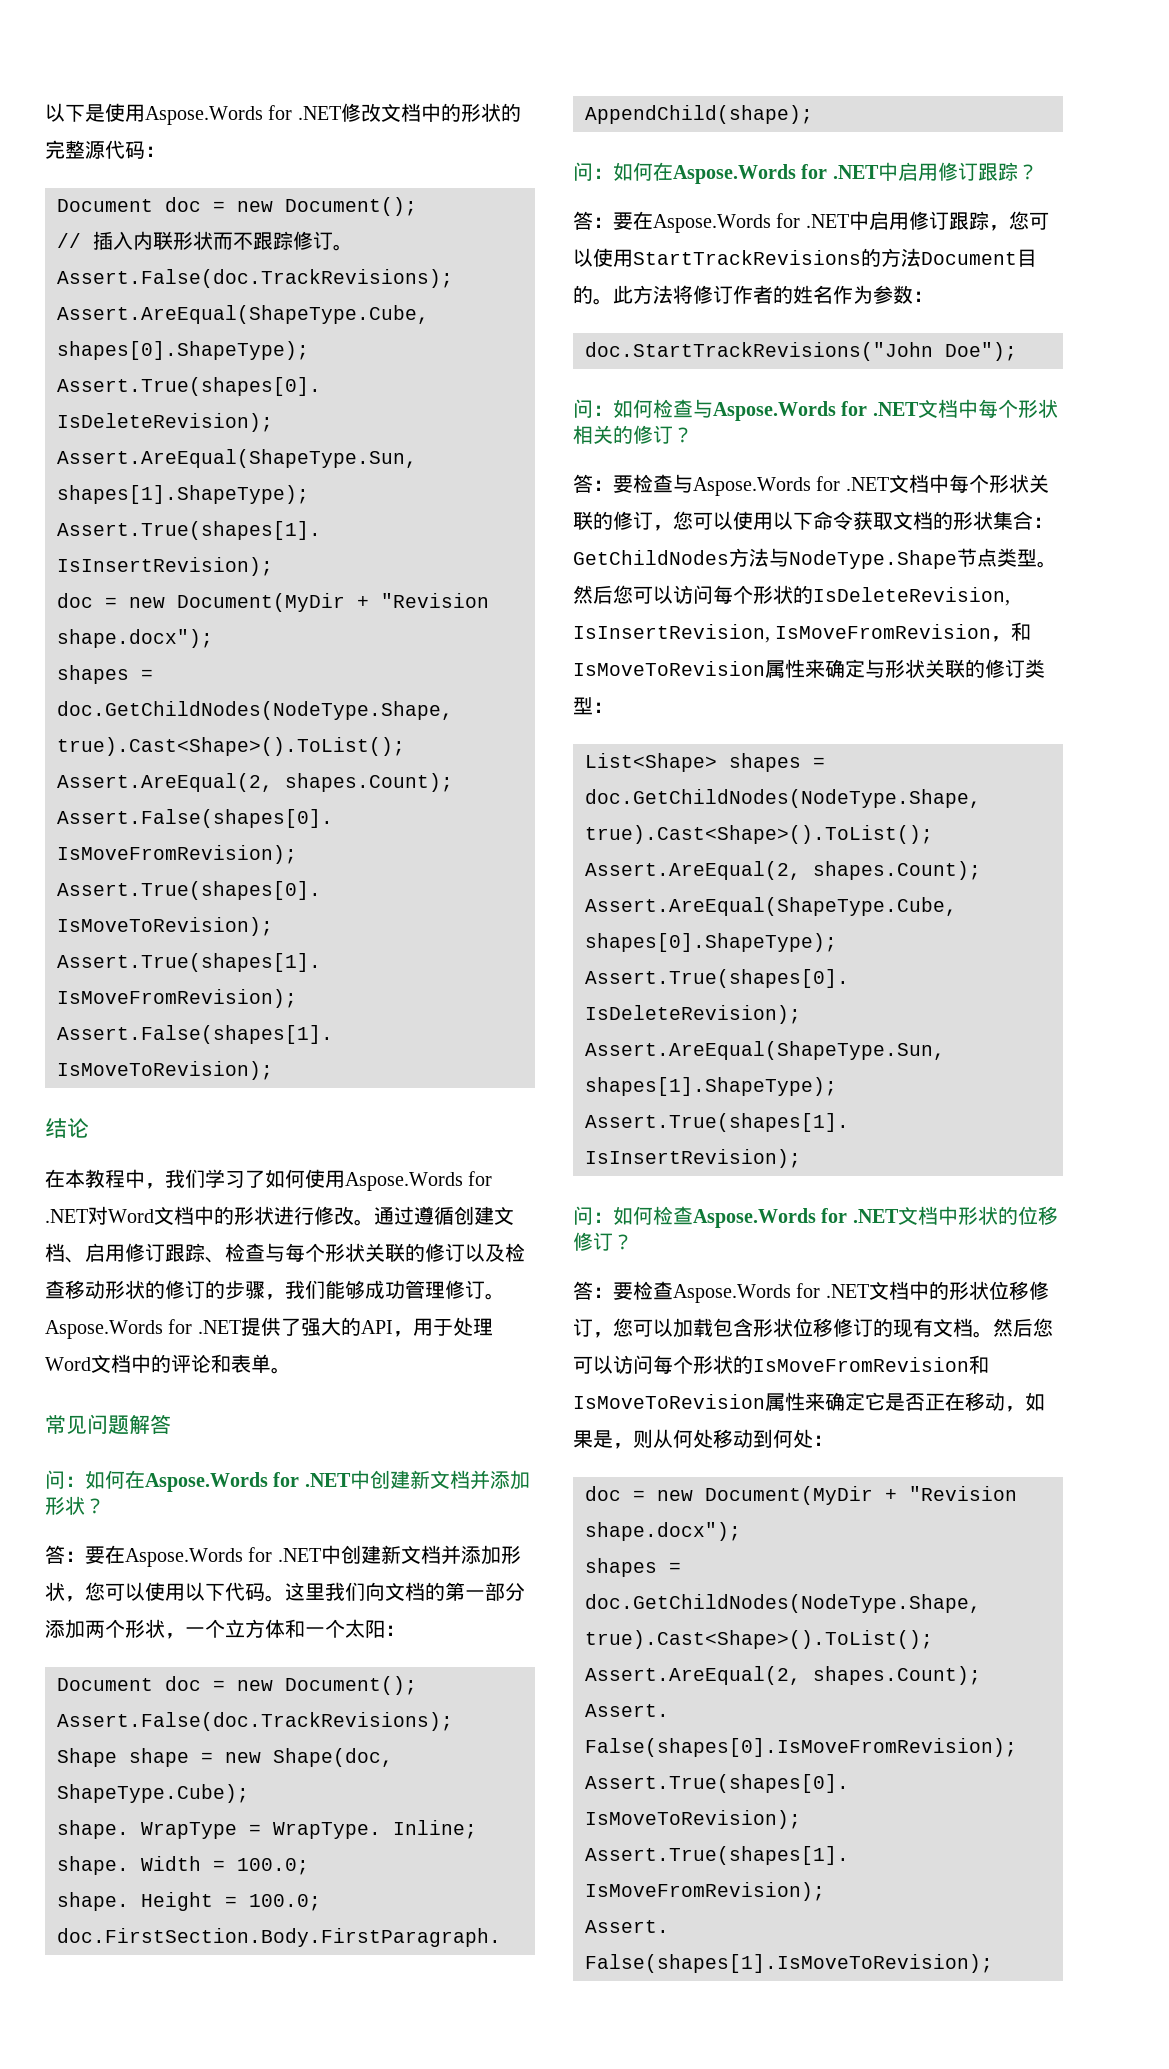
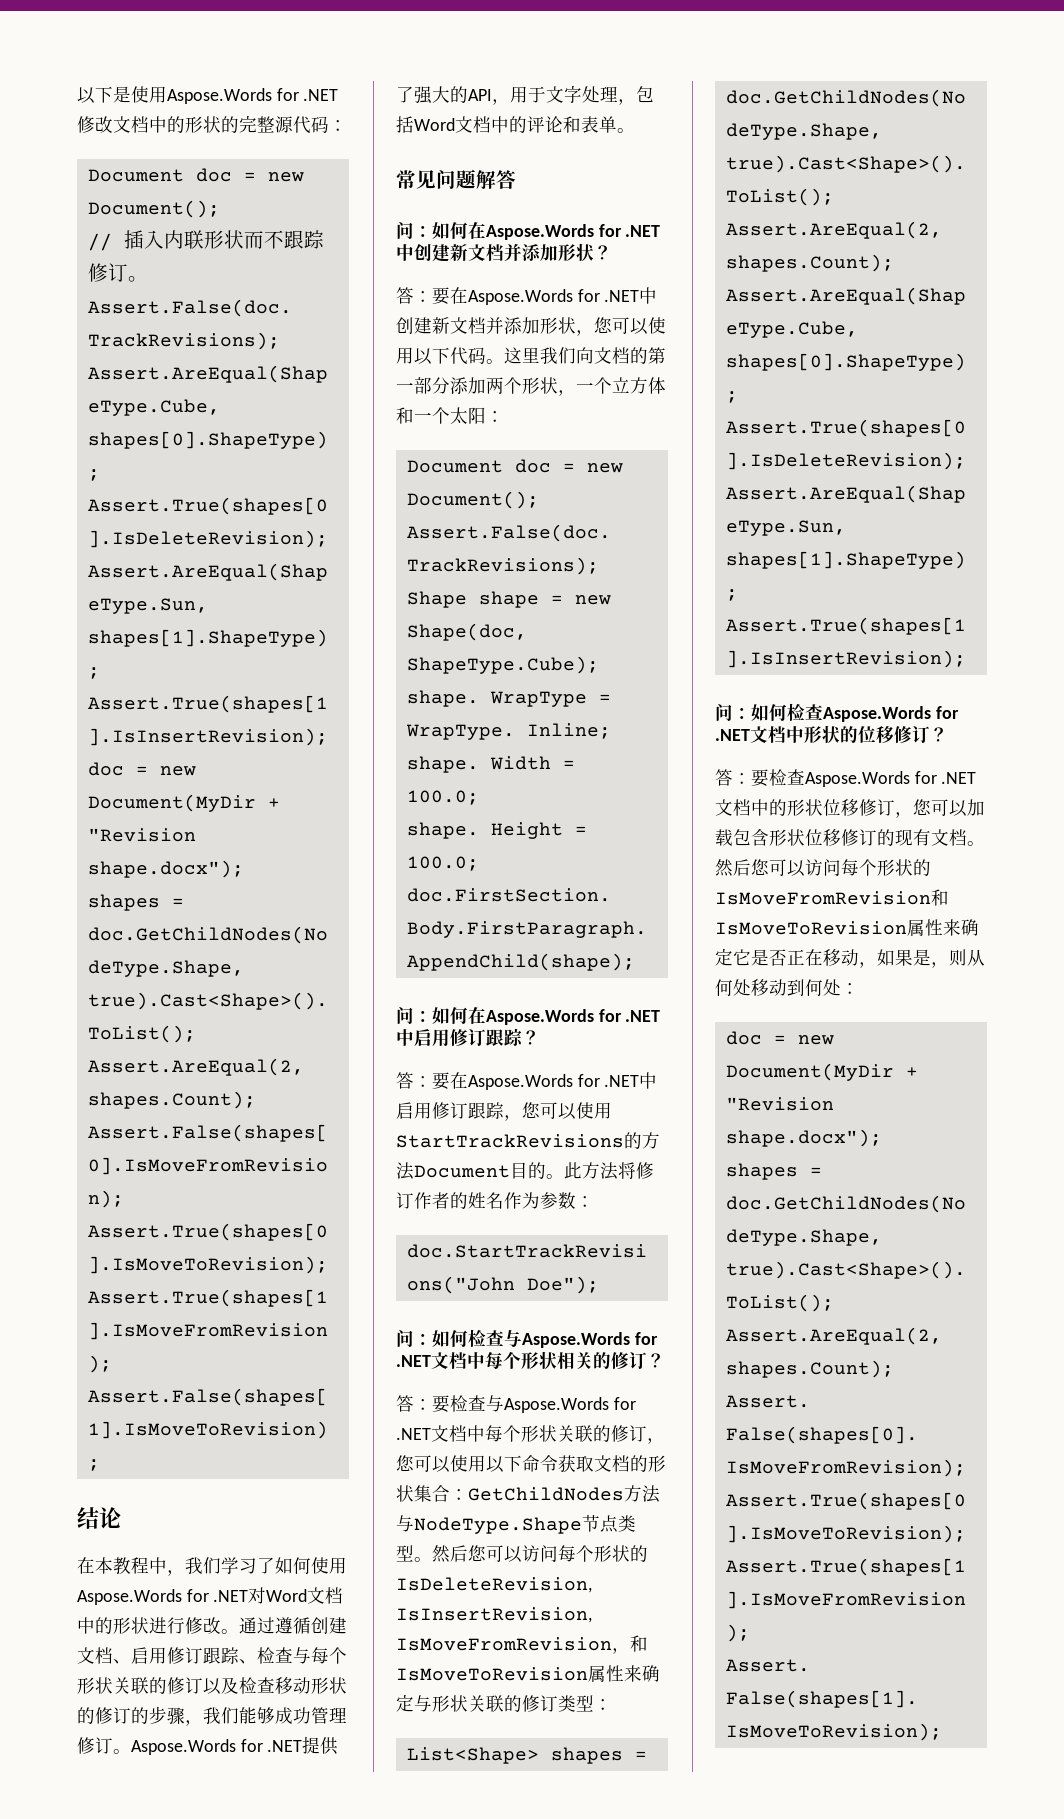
[452,1317,493,1336] 处理 -> [546,85,654,105] [396,116,414,133] 文字处理，包括

